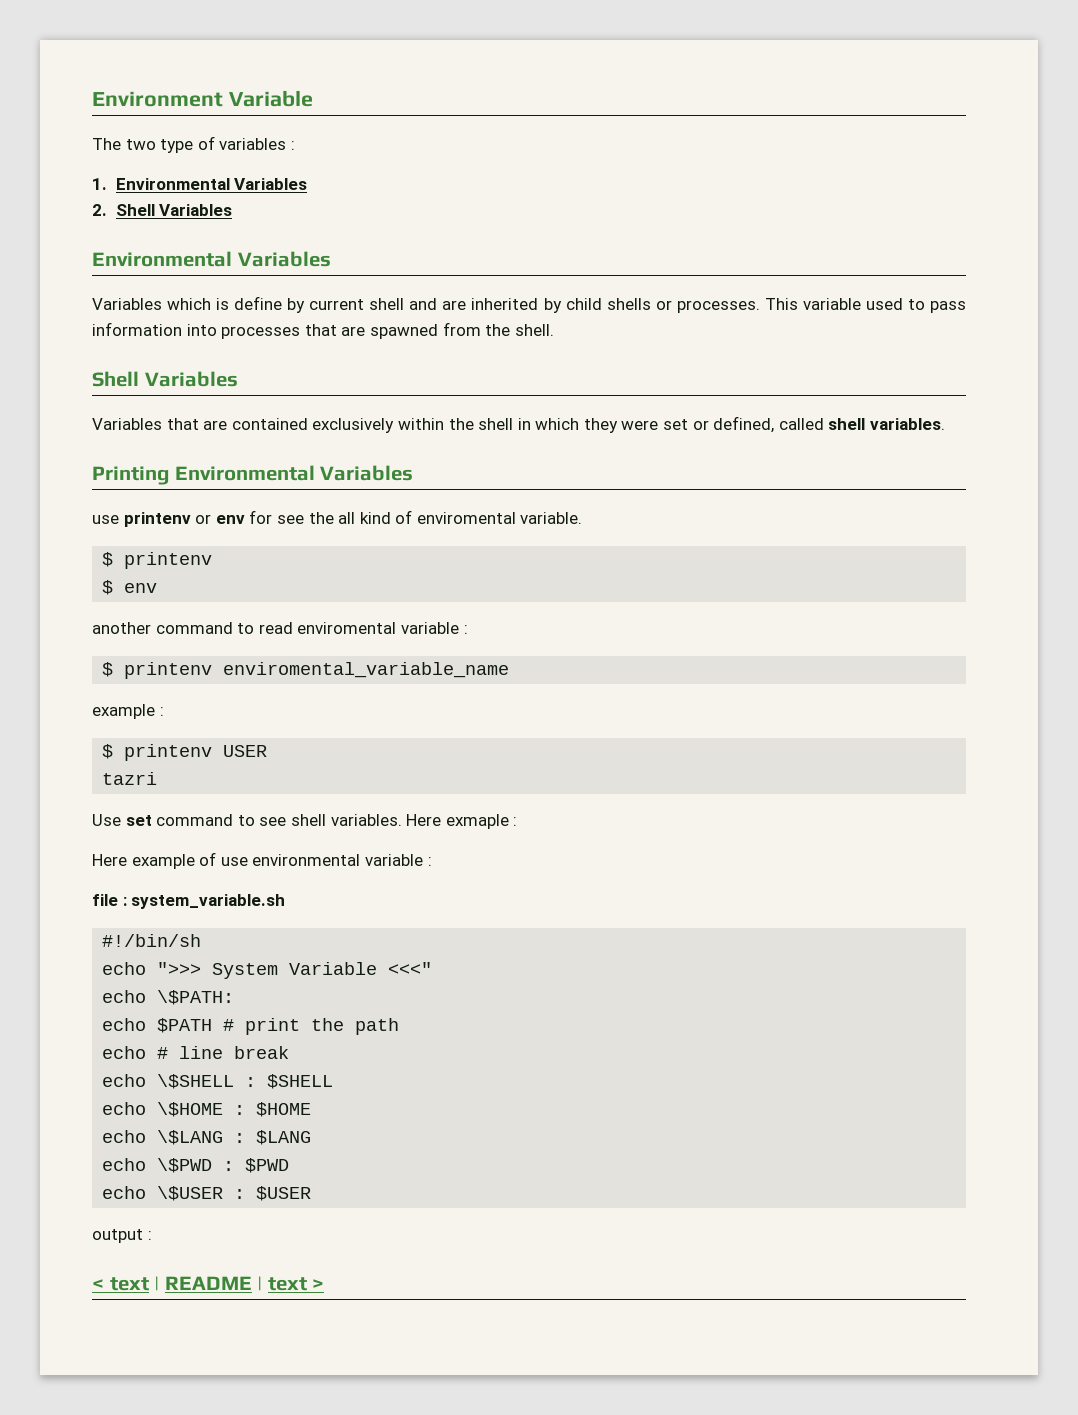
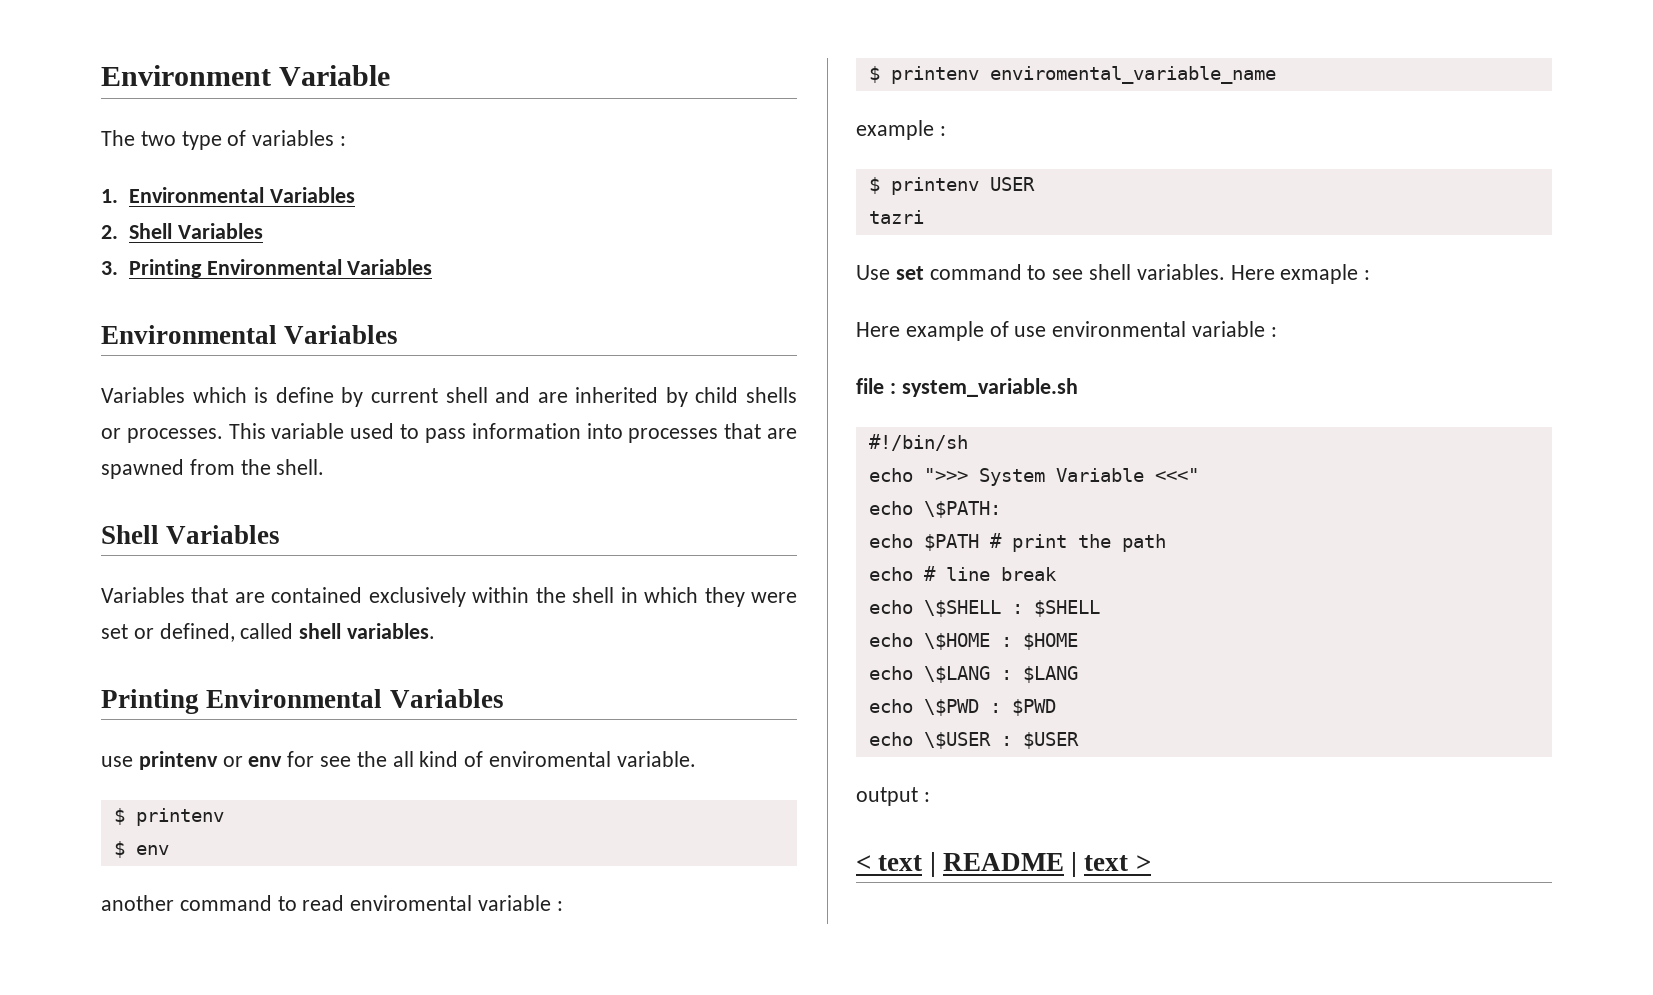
(233, 210) none -> [101,259,433,278] // 3. Printing Environmental Variables

